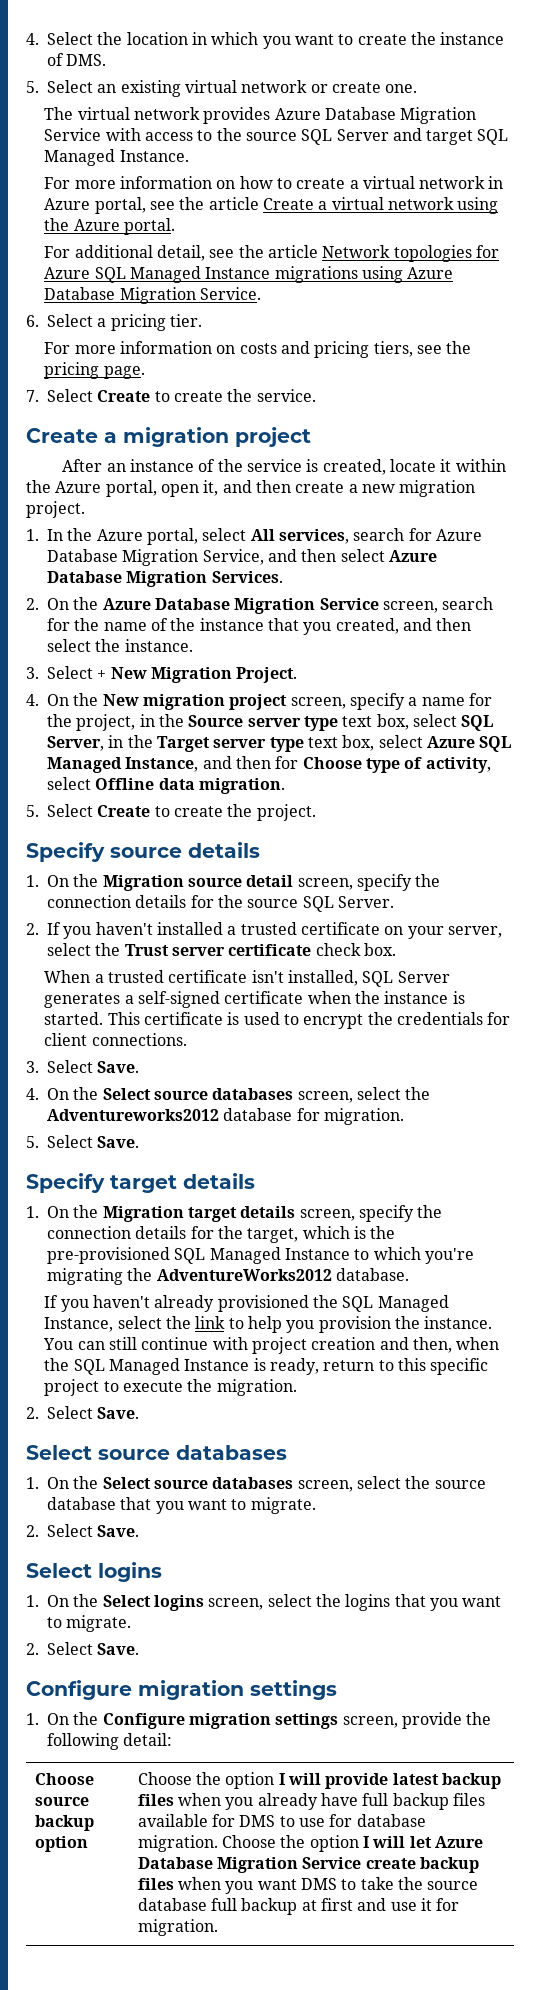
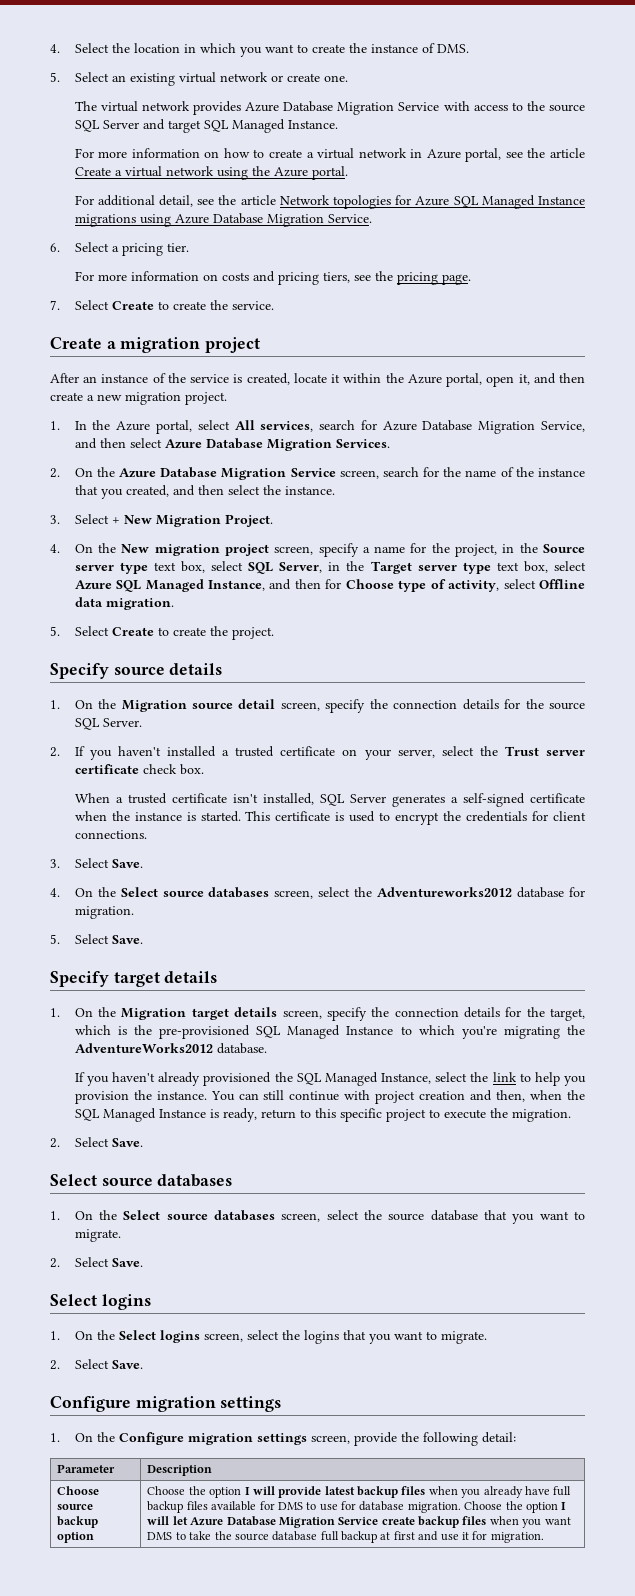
(173, 1739) none -> [57,1464,116,1473] [147,1465,213,1476] // Parameter | Description

